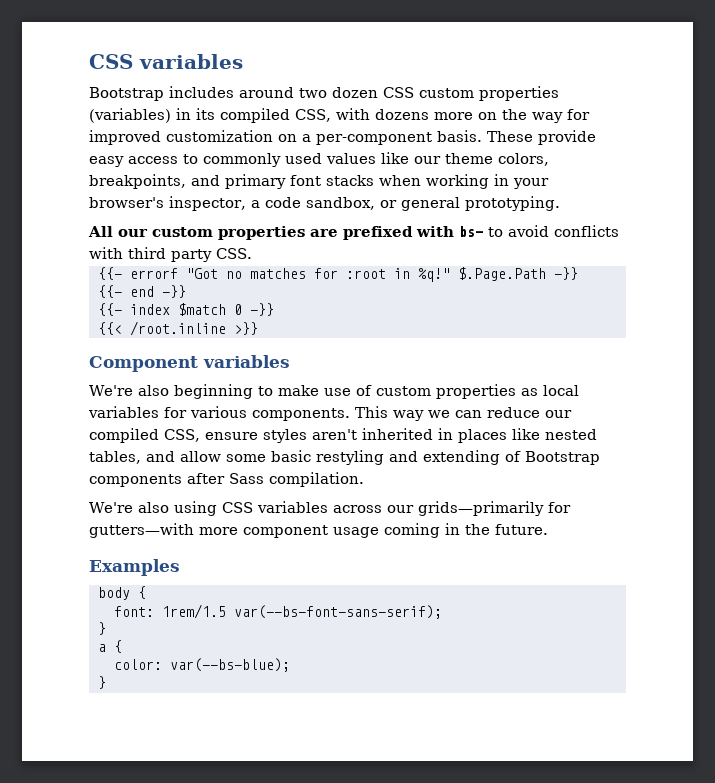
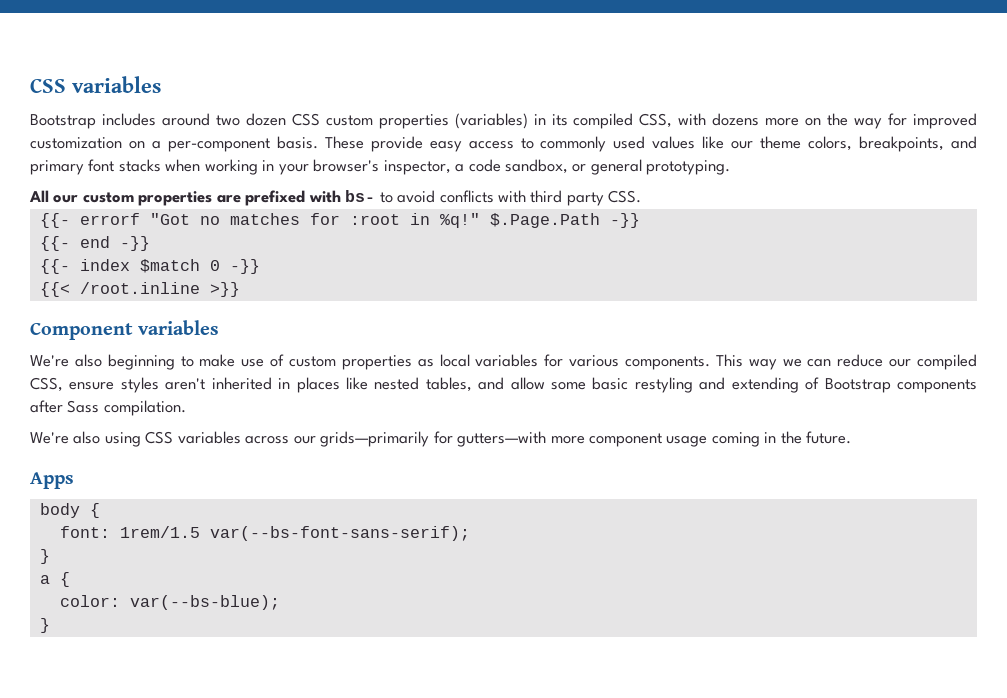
[89,559,180,576] Examples -> [30,472,74,489] Apps

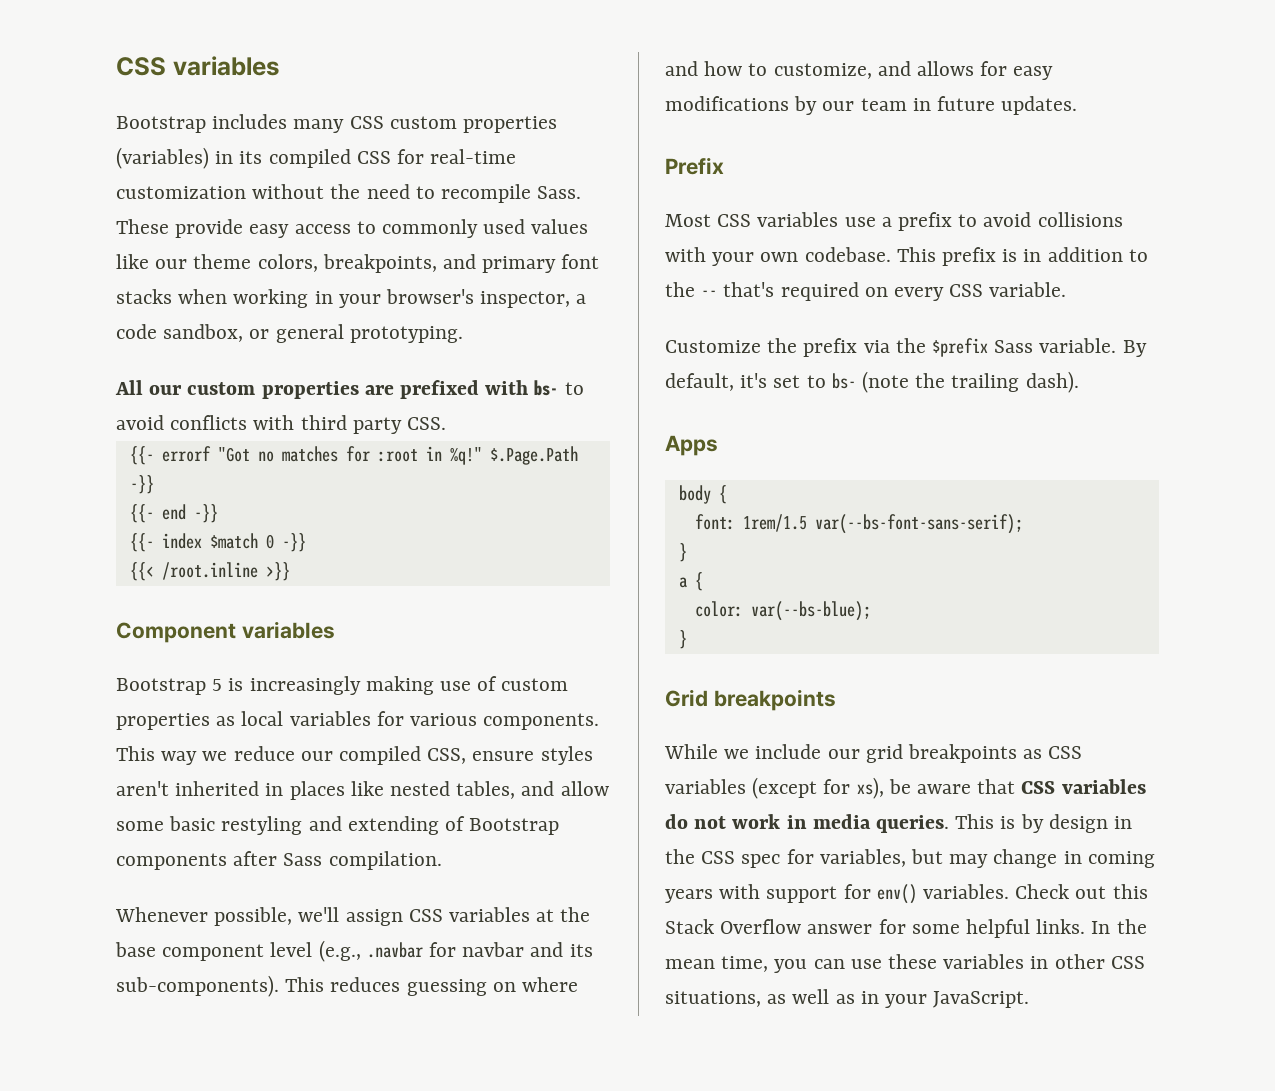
[161,113,286,126] around two dozen -> [293,119,345,133] many
[639,113,978,129] [30,136,318,152] CSS, with dozens more on the way for improved customization on a per-component basis. -> [356,149,517,164] [116,184,582,203] CSS for real-time customization without the need to recompile Sass.
[30,354,236,370] We're also beginning to make -> [116,676,434,695] Bootstrap 5 is increasingly making
[807,359,832,367] can -> (228, 756) none
[30,431,852,447] We're also using CSS variables across our grids—primarily for gutters—with more component usage coming in the future. -> [115,907,591,926] [115,940,593,962] [116,975,579,997] [665,61,1054,80] [665,96,1078,115] [665,157,724,175] [665,212,1123,231] [665,247,1148,266] [665,282,1067,301] [665,338,1147,357] [665,371,1079,393] Whenever possible, we'll assign CSS variables at the base component level (e.g., .navbar for navbar and its sub-components). This reduces guessing on where and how to customize, and allows for easy modifications by our team in future updates. // Prefix // Most CSS variables use a prefix to avoid collisions with your own codebase. This prefix is in addition to the -- that's required on every CSS variable. // Customize the prefix via the $prefix Sass variable. By default, it's set to bs- (note the trailing dash).
(50, 625) none -> [665,689,836,711] [664,744,1083,763] [665,777,1146,799] [665,814,1133,833] [665,849,1155,868] [665,884,1148,904] [665,919,1147,938] [665,954,1145,973] [665,989,1030,1008] // Grid breakpoints // While we include our grid breakpoints as CSS variables (except for xs), be aware that CSS variables do not work in media queries. This is by design in the CSS spec for variables, but may change in coming years with support for env() variables. Check out this Stack Overflow answer for some helpful links. In the mean time, you can use these variables in other CSS situations, as well as in your JavaScript.

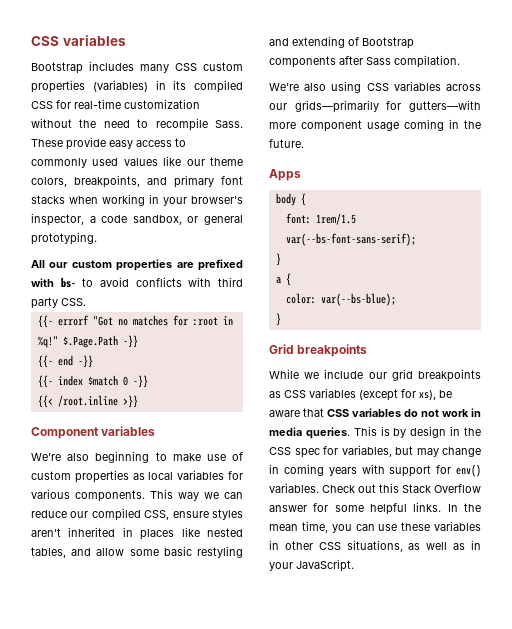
[116,676,434,695] Bootstrap 5 is increasingly making -> [31,451,201,463] We're also beginning to make
(228, 756) none -> [224,492,243,499] can
[115,907,591,926] [115,940,593,962] [116,975,579,997] [665,61,1054,80] [665,96,1078,115] [665,157,724,175] [665,212,1123,231] [665,247,1148,266] [665,282,1067,301] [665,338,1147,357] [665,371,1079,393] Whenever possible, we'll assign CSS variables at the base component level (e.g., .navbar for navbar and its sub-components). This reduces guessing on where and how to customize, and allows for easy modifications by our team in future updates. // Prefix // Most CSS variables use a prefix to avoid collisions with your own codebase. This prefix is in addition to the -- that's required on every CSS variable. // Customize the prefix via the $prefix Sass variable. By default, it's set to bs- (note the trailing dash). -> [269,81,481,93] [269,100,481,113] [269,119,481,132] [269,139,304,148] We're also using CSS variables across our grids—primarily for gutters—with more component usage coming in the future.

